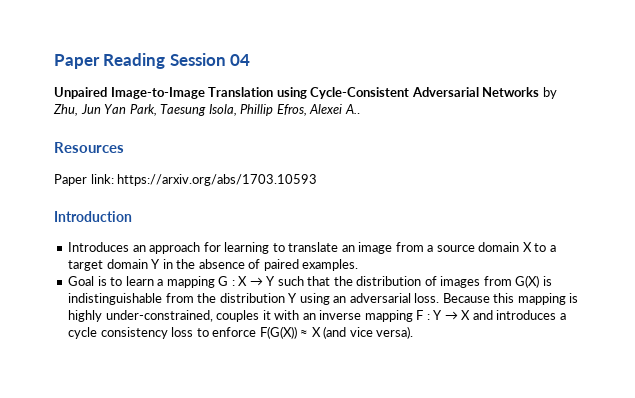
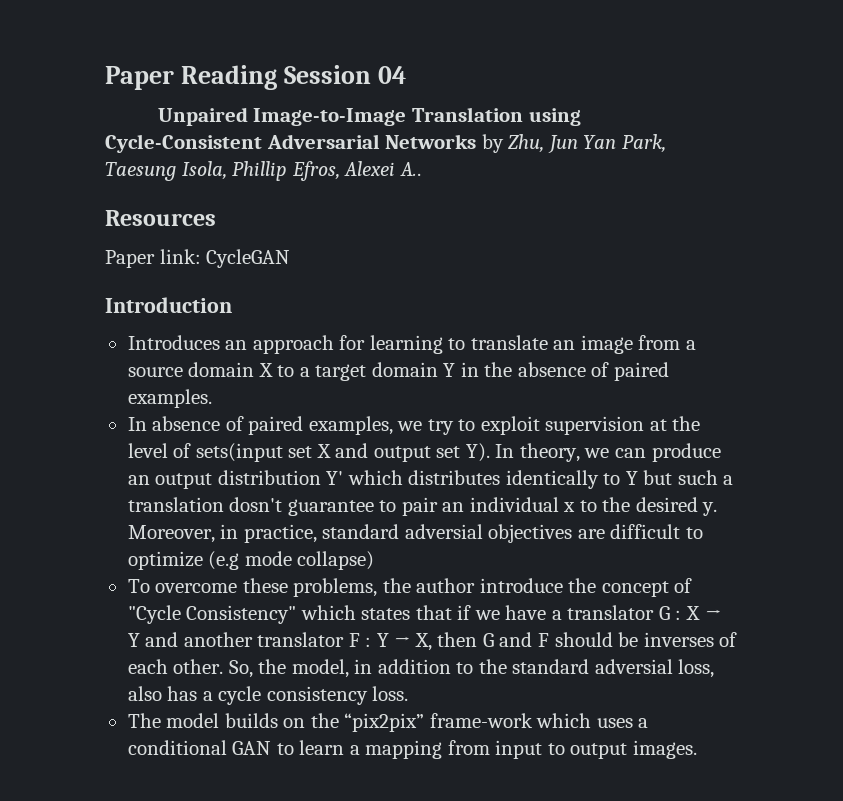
[117,174,318,186] https://arxiv.org/abs/1703.10593 -> [206,249,291,268] CycleGAN
[68,276,215,288] Goal is to learn a mapping -> [127,416,701,435] [127,443,721,462] [127,470,734,489] [127,497,718,516] [127,524,703,543] [127,551,375,570] [127,578,693,597] [127,605,655,624] In absence of paired examples, we try to exploit supervision at the level of sets(input set X and output set Y). In theory, we can produce an output distribution Y' which distributes identically to Y but such a translation dosn't guarantee to pair an individual x to the desired y. Moreover, in practice, standard adversial objectives are difficult to optimize (e.g mode collapse) // To overcome these problems, the author introduce the concept of "Cycle Consistency" which states that if we have a translator
[277,275,552,288] [68,293,579,305] [68,310,566,322] [68,326,414,339] such that the distribution of images from G(X) is indistinguishable from the distribution Y using an adversarial loss. Because this mapping is highly under-constrained, couples it with an inverse mapping F : Y → X and introduces a cycle consistency loss to enforce F(G(X)) ≈ X (and vice versa). -> [145,632,738,651] [127,659,715,678] [127,686,409,705] [127,713,649,732] [127,740,697,759] and another translator F : Y → X, then G and F should be inverses of each other. So, the model, in addition to the standard adversial loss, also has a cycle consistency loss. // The model builds on the “pix2pix” frame-work which uses a conditional GAN to learn a mapping from input to output images.

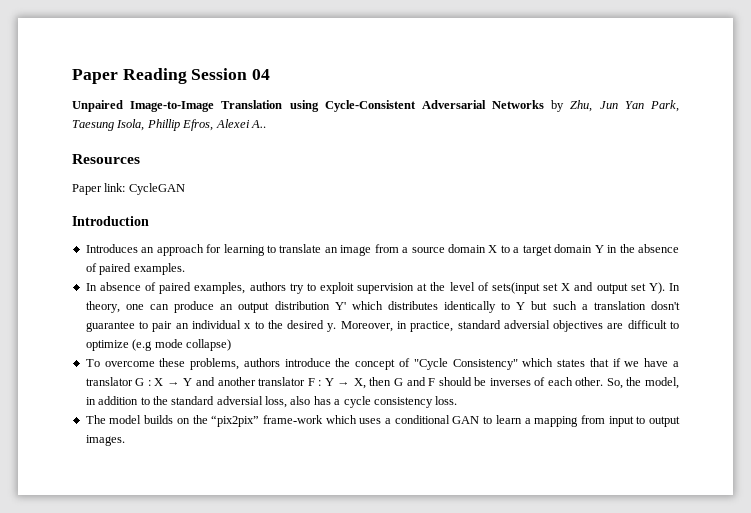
[397,421,423,431] we -> [249,282,286,291] authors
[584,448,610,458] we -> [125,304,144,310] one
[382,578,476,593] the author -> [243,358,280,367] authors

